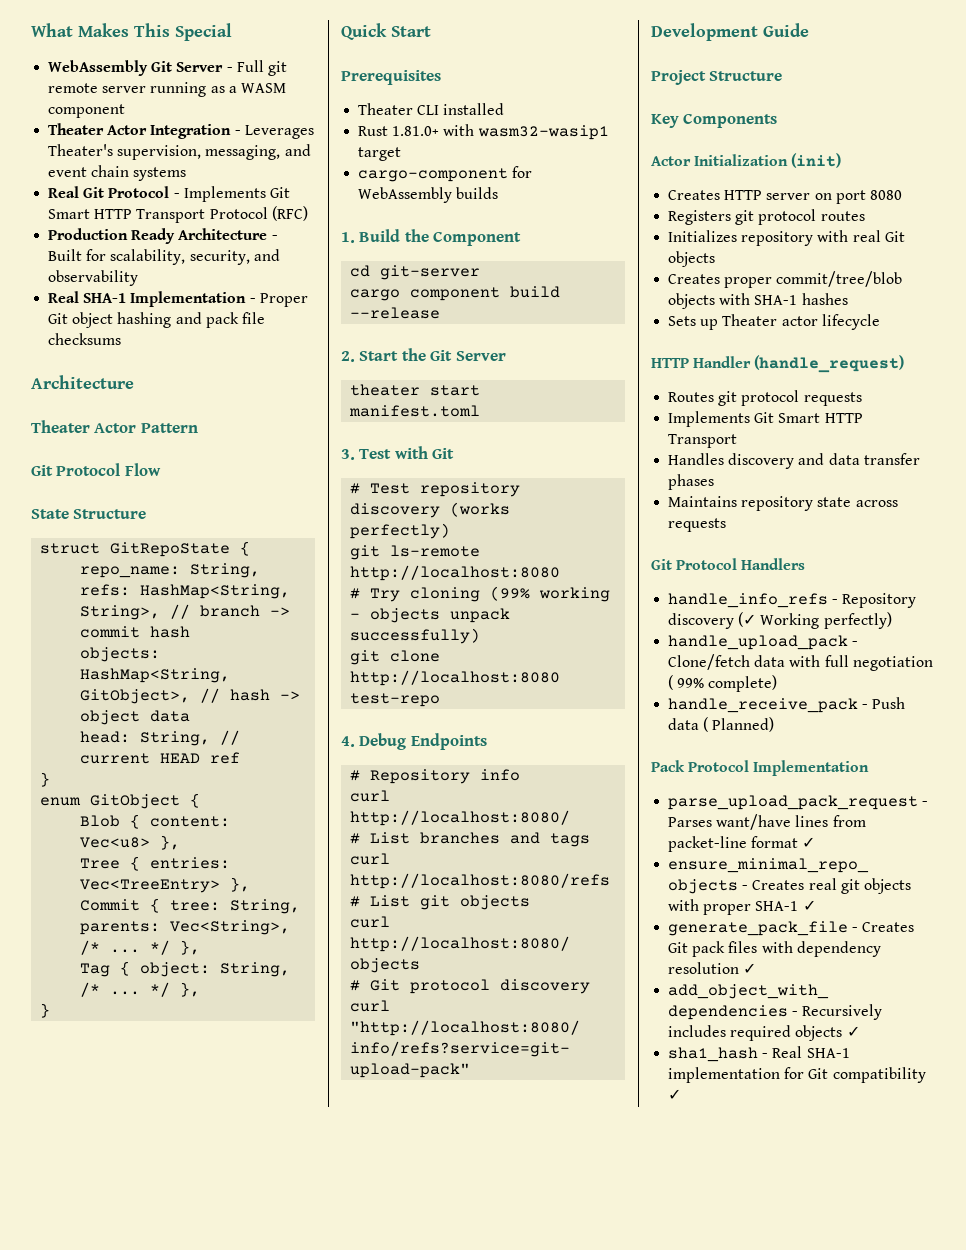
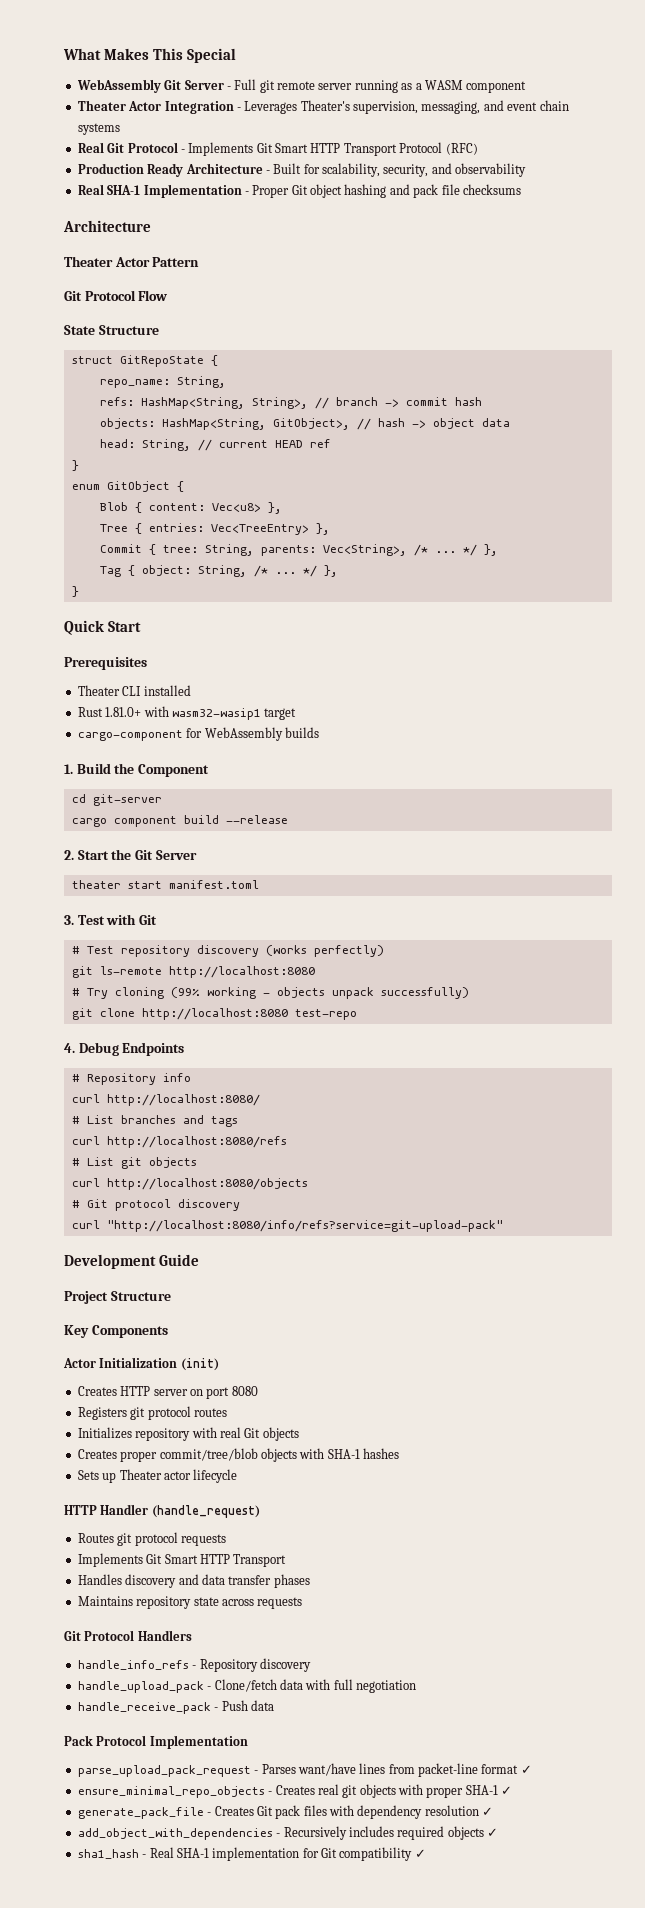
[738,612,892,629] (✓ Working perfectly) -> (311, 1665) none
[668,675,778,692] ( 99% complete) -> (416, 1686) none
[703,717,775,732] ( Planned) -> (274, 1705) none

